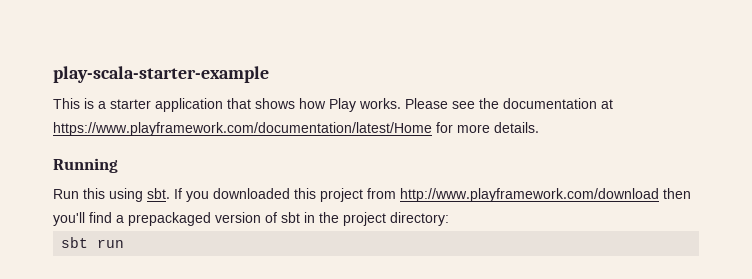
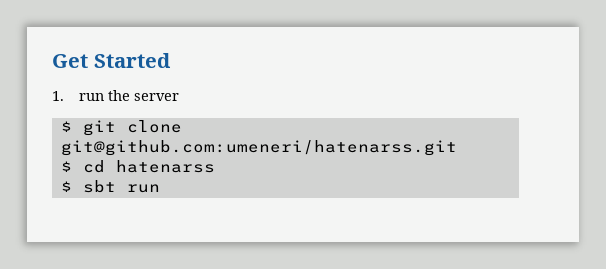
[53,66,269,83] [53,98,613,112] [53,122,539,136] [53,158,118,173] [53,188,691,202] [53,212,449,226] play-scala-starter-example // This is a starter application that shows how Play works. Please see the documentation at https://www.playframework.com/documentation/latest/Home for more details. // Running // Run this using sbt. If you downloaded this project from http://www.playframework.com/download then you'll find a prepackaged version of sbt in the project directory: // -> [52,53,171,68] [52,90,179,101] [60,120,182,136] [60,140,457,156] [60,160,215,173] [60,181,72,192] Get Started // 1. run the server // $ git clone git@github.com:umeneri/hatenarss.git // $ cd hatenarss // $

